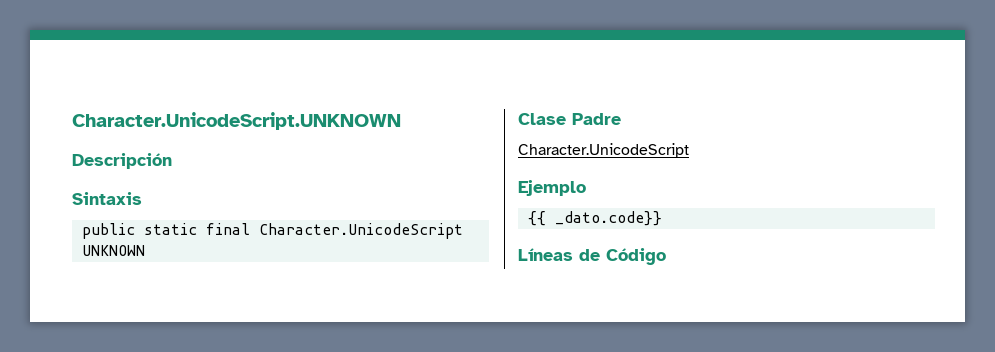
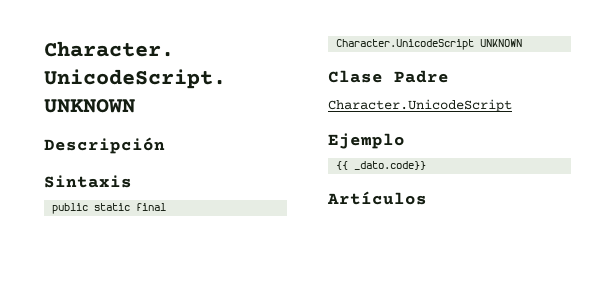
[518,248,666,265] Líneas de Código -> [327,191,427,205] Artículos

